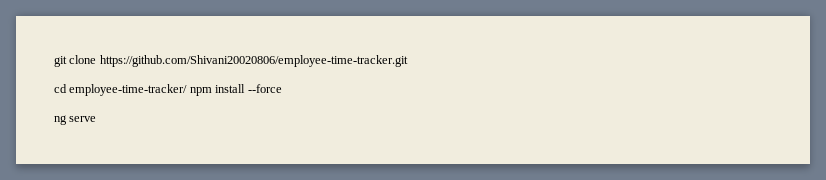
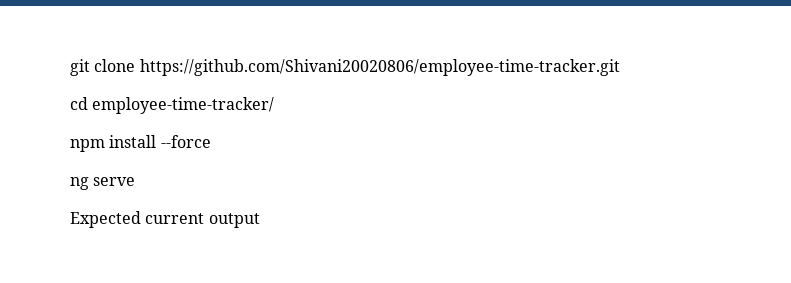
(188, 90) none -> (275, 105) //
(97, 119) none -> [70,211,260,228] // Expected current output

